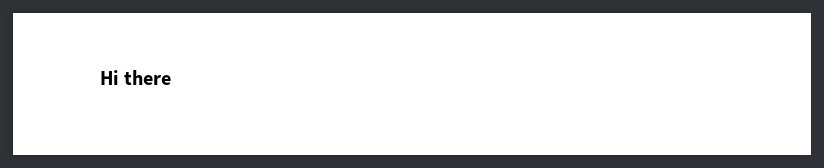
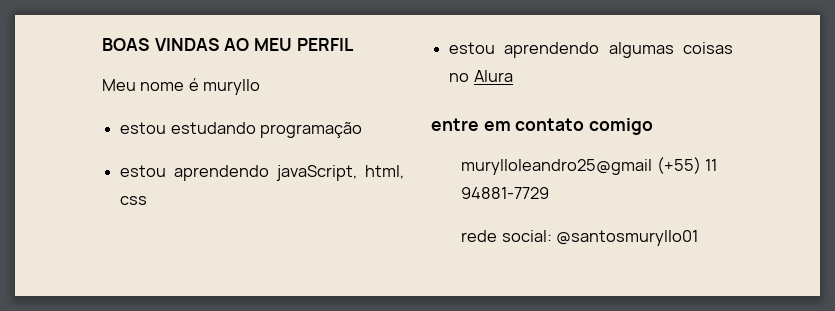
[100,70,172,85] Hi there -> [102,38,354,51] [102,78,261,95] [120,122,363,138] [120,165,405,181] [120,196,148,205] [449,42,733,58] [449,70,513,82] [431,118,654,135] [461,157,718,175] [461,187,550,199] [461,230,699,246] BOAS VINDAS AO MEU PERFIL // Meu nome é muryllo // estou estudando programação // estou aprendendo javaScript, html, css // estou aprendendo algumas coisas no Alura // entre em contato comigo // murylloleandro25@gmail (+55) 11 94881-7729 // rede social: @santosmuryllo01

